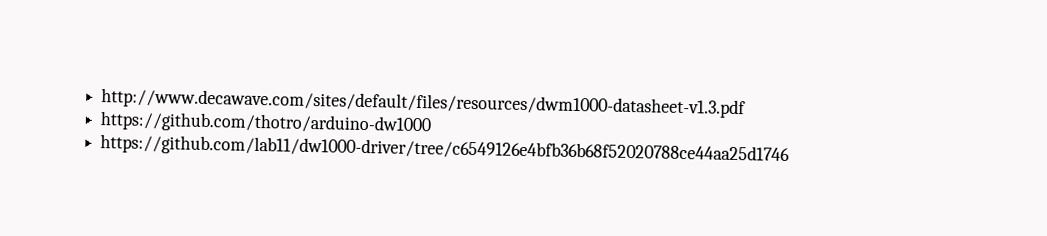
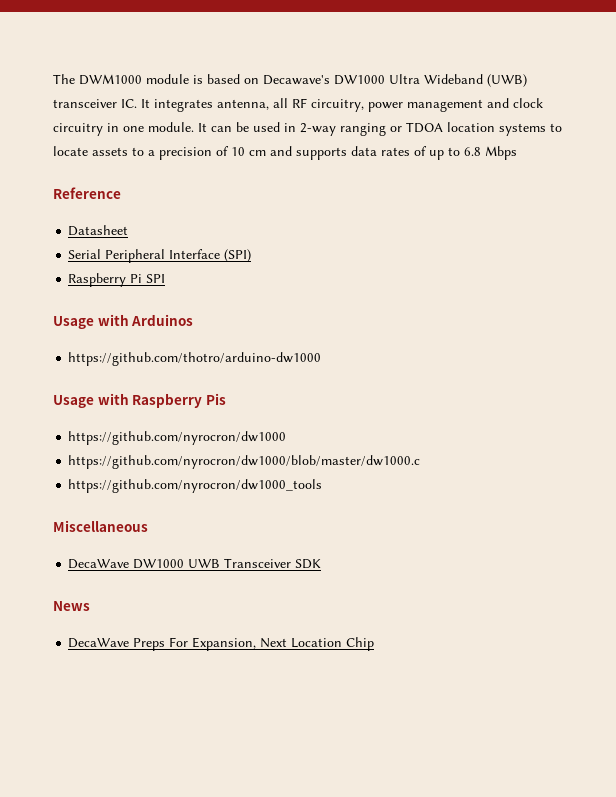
[101,88,747,119] [100,111,432,136] [100,134,791,166] http://www.decawave.com/sites/default/files/resources/dwm1000-datasheet-v1.3.pdf // https://github.com/thotro/arduino-dw1000 // https://github.com/lab11/dw1000-driver/tree/c6549126e4bfb36b68f52020788ce44aa25d1746 -> [53,74,527,87] [53,98,543,112] [53,122,562,136] [53,146,517,160] [53,187,121,199] [68,225,129,236] [68,249,252,263] [68,273,166,287] [53,314,194,329] [68,352,322,366] [53,393,226,408] [68,431,287,445] [68,455,421,469] [68,479,323,493] [53,520,148,532] [68,558,322,569] [53,601,90,611] [68,637,375,651] The DWM1000 module is based on Decawave's DW1000 Ultra Wideband (UWB) transceiver IC. It integrates antenna, all RF circuitry, power management and clock circuitry in one module. It can be used in 2-way ranging or TDOA location systems to locate assets to a precision of 10 cm and supports data rates of up to 6.8 Mbps // Reference // Datasheet // Serial Peripheral Interface (SPI) // Raspberry Pi SPI // Usage with Arduinos // https://github.com/thotro/arduino-dw1000 // Usage with Raspberry Pis // https://github.com/nyrocron/dw1000 // https://github.com/nyrocron/dw1000/blob/master/dw1000.c // https://github.com/nyrocron/dw1000_tools // Miscellaneous // DecaWave DW1000 UWB Transceiver SDK // News // DecaWave Preps For Expansion, Next Location Chip

